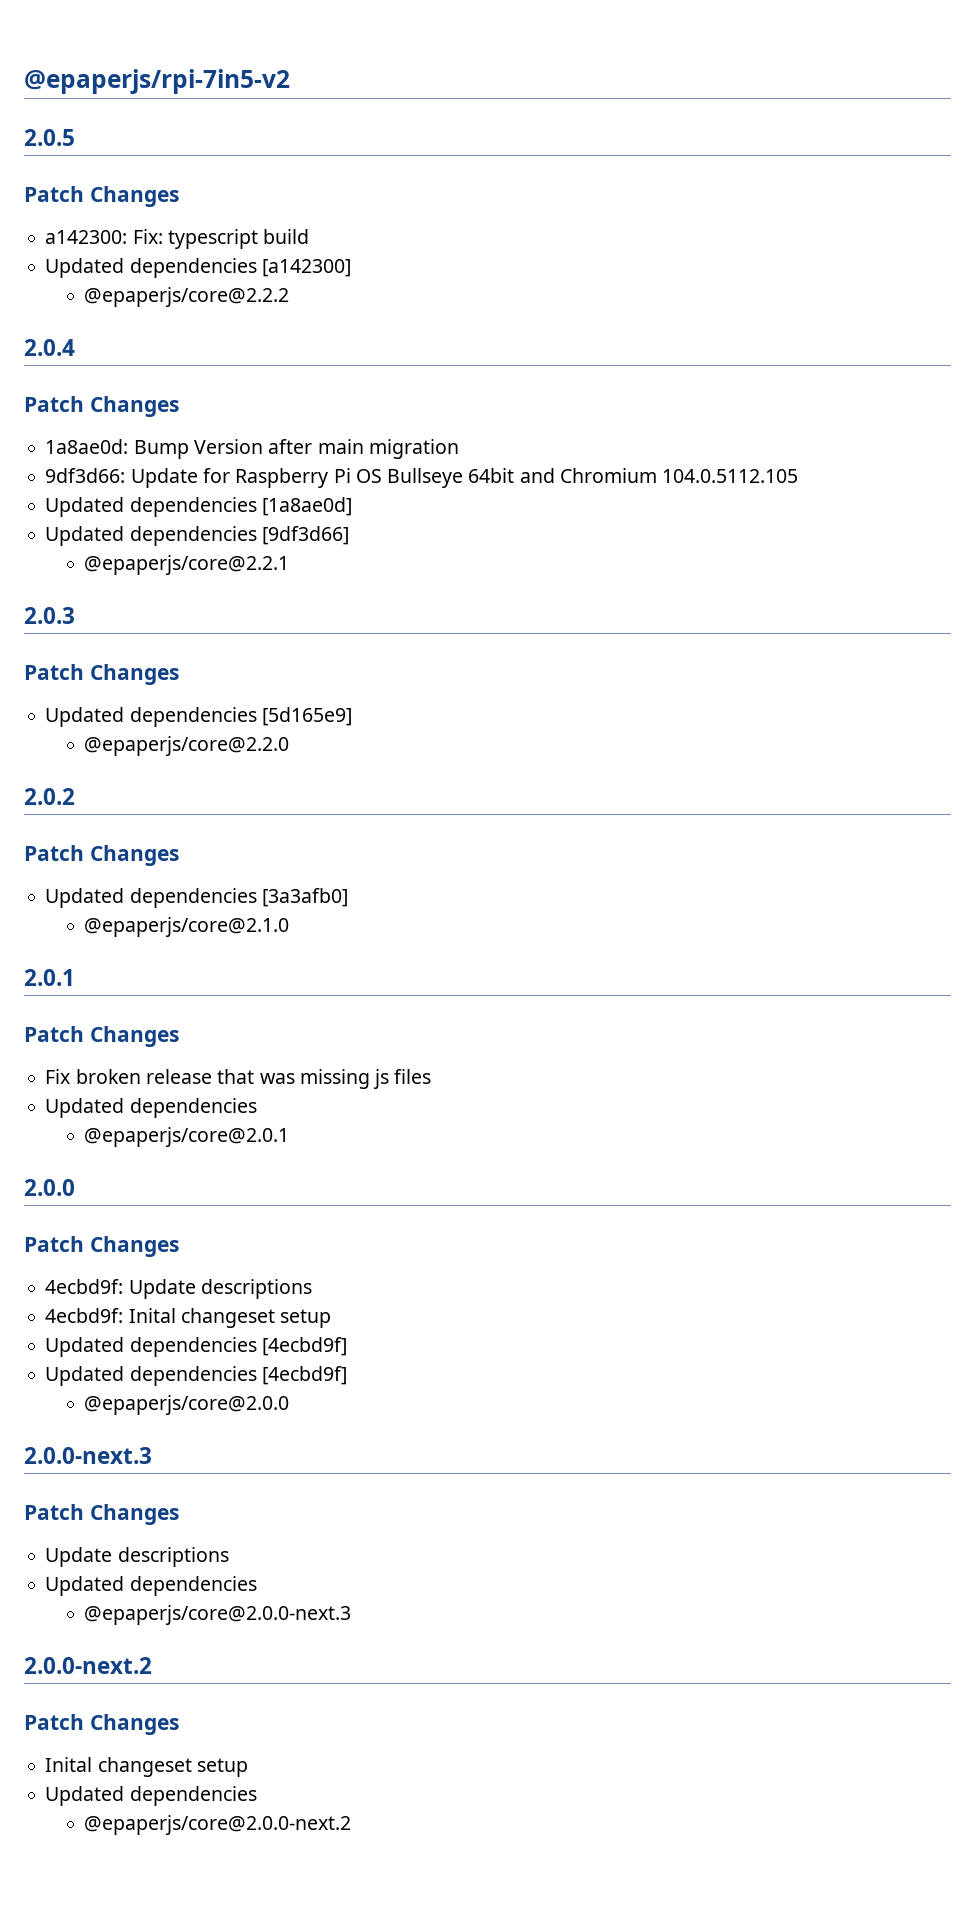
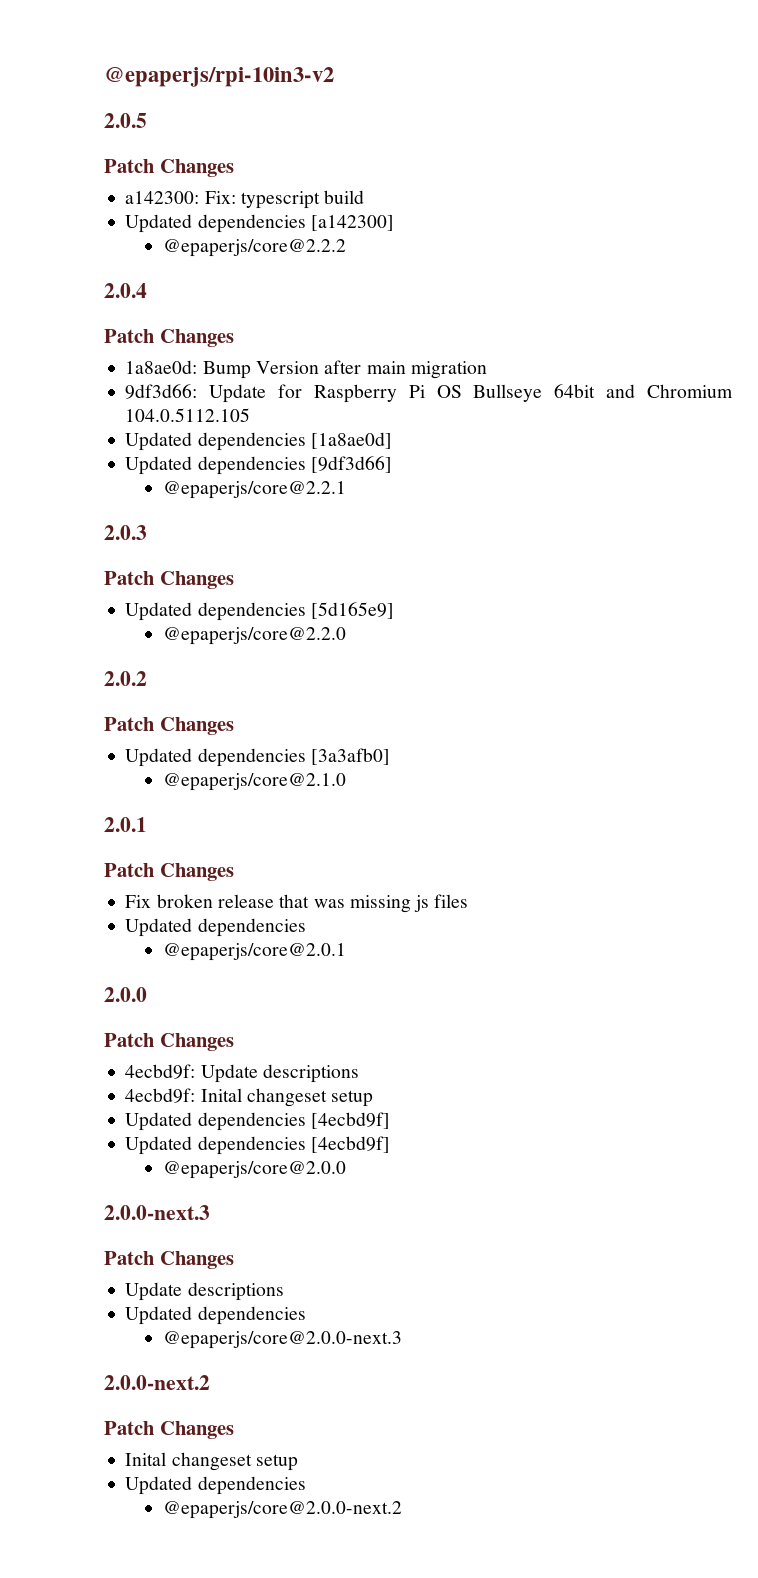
[24,69,290,94] @epaperjs/rpi-7in5-v2 -> [104,67,334,87] @epaperjs/rpi-10in3-v2

